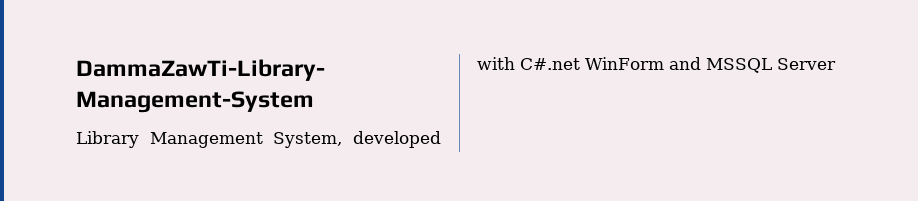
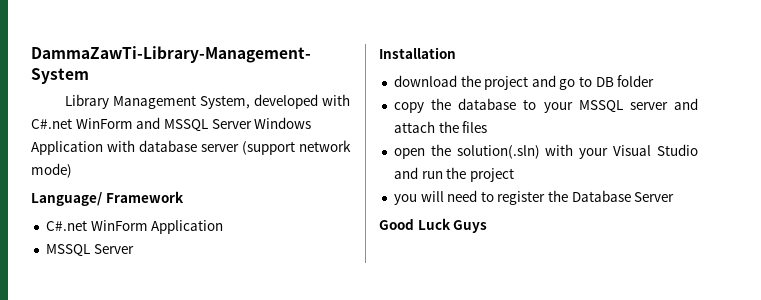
(836, 64) none -> [254,117,312,129] [31,140,351,155] [31,163,72,178] [31,191,184,206] [45,220,224,234] [45,244,134,257] [379,47,456,59] [393,75,655,90] [393,98,698,113] [393,121,488,133] [393,144,698,159] [393,167,514,182] [393,190,675,205] [379,218,488,233] Windows Application with database server (support network mode) // Language/ Framework // C#.net WinForm Application // MSSQL Server // Installation // download the project and go to DB folder // copy the database to your MSSQL server and attach the files // open the solution(.sln) with your Visual Studio and run the project // you will need to register the Database Server // Good Luck Guys

